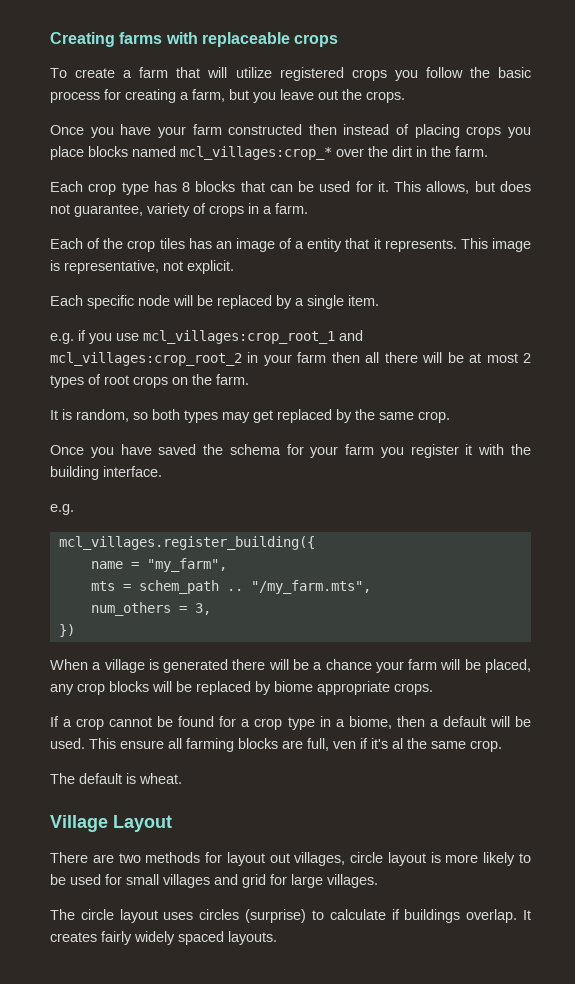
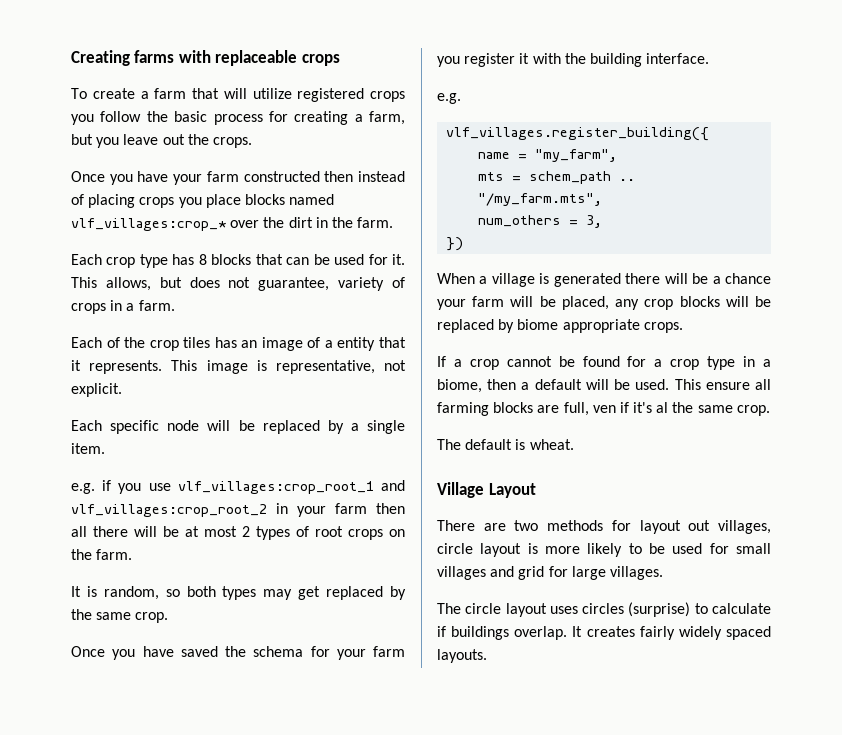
[180,146,332,160] mcl_villages:crop_* -> [71,218,226,231] vlf_villages:crop_*
[143,330,363,344] [50,352,242,366] mcl_villages:crop_root_1 and mcl_villages:crop_root_2 -> [177,480,405,494] [71,504,267,517] vlf_villages:crop_root_1 and vlf_villages:crop_root_2
[58,536,315,550] mcl_villages.register_building({ -> [446,127,710,141] vlf_villages.register_building({

